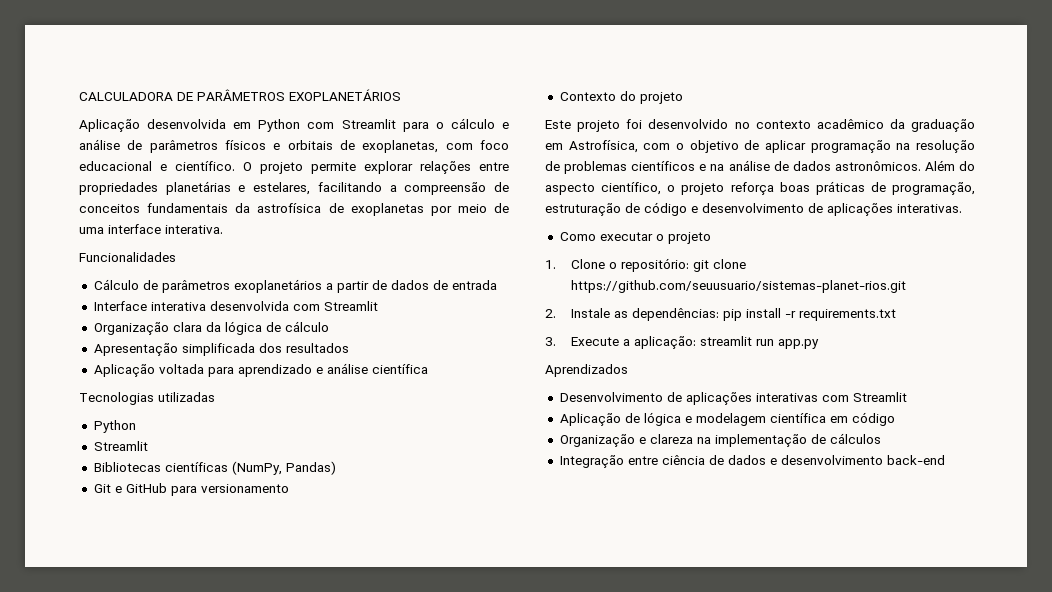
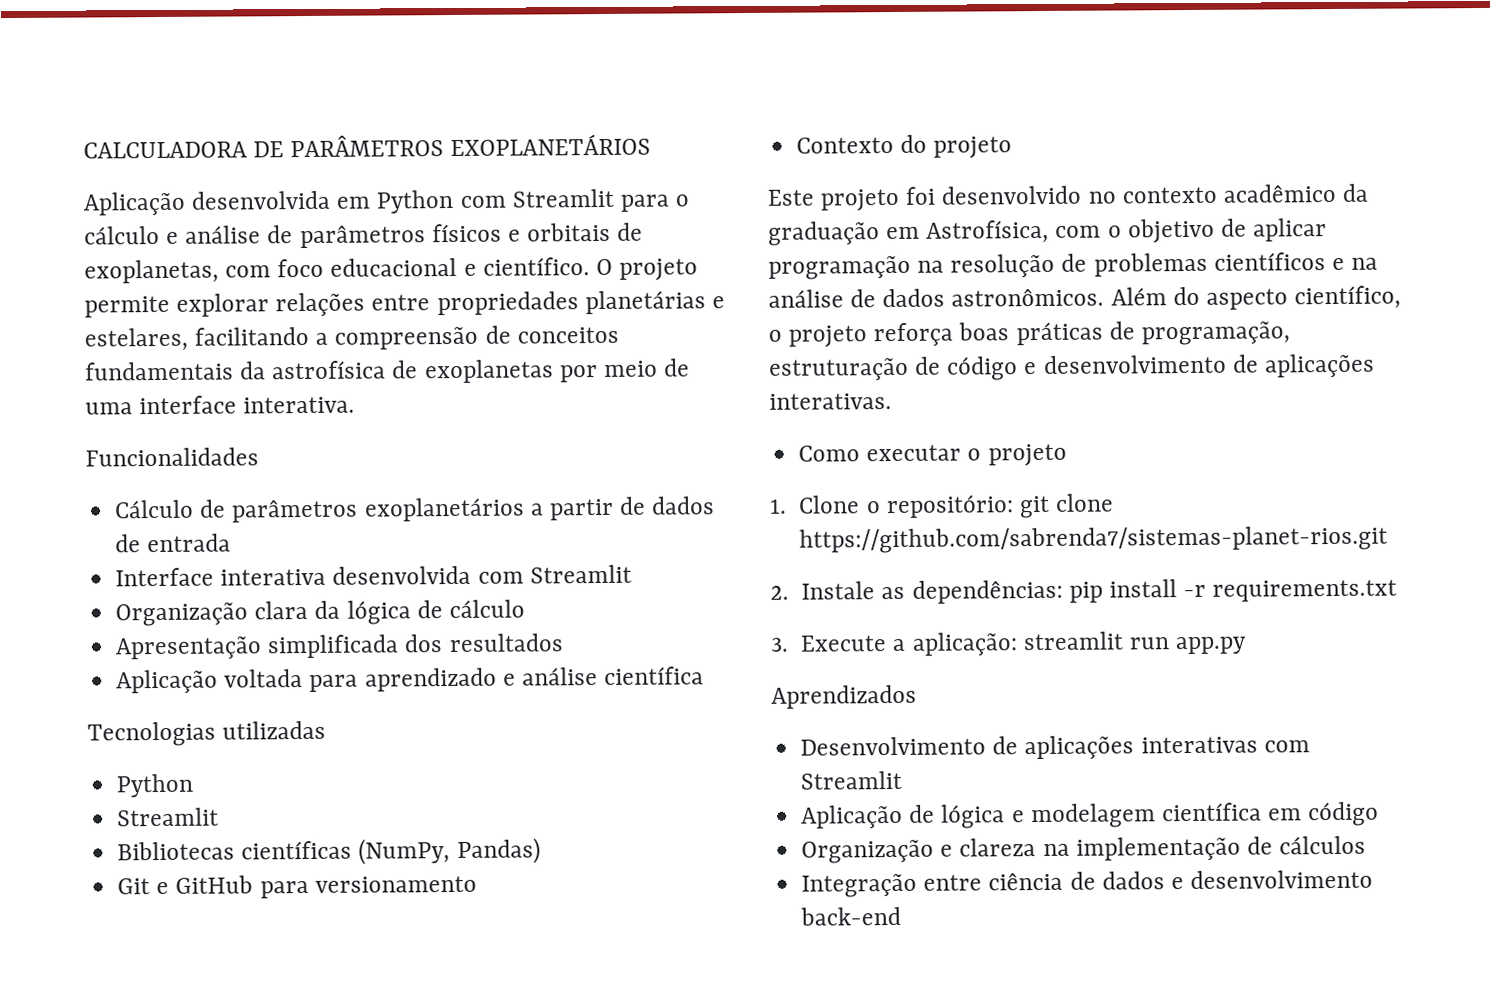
[570,280,906,293] https://github.com/seuusuario/sistemas-planet-rios.git -> [799,525,1389,554] https://github.com/sabrenda7/sistemas-planet-rios.git

